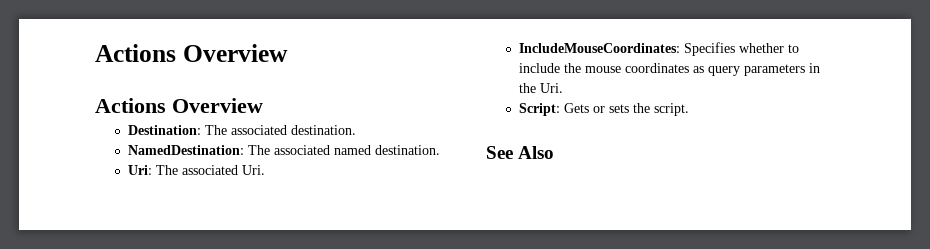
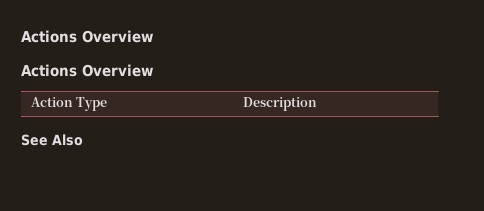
[127,125,356,135] [127,145,440,155] [127,165,265,175] [518,42,799,56] [518,63,820,76] [518,83,563,93] [518,103,689,116] // Destination: The associated destination. // NamedDestination: The associated named destination. // Uri: The associated Uri. // IncludeMouseCoordinates: Specifies whether to include the mouse coordinates as query parameters in the Uri. // Script: Gets or sets the script. -> [30,97,108,111] [242,97,317,111] // Action Type | Description

